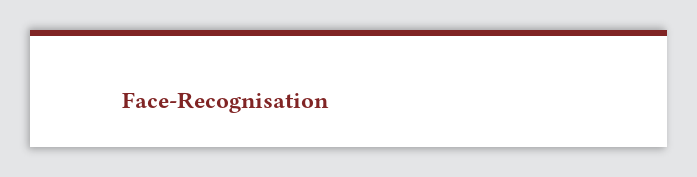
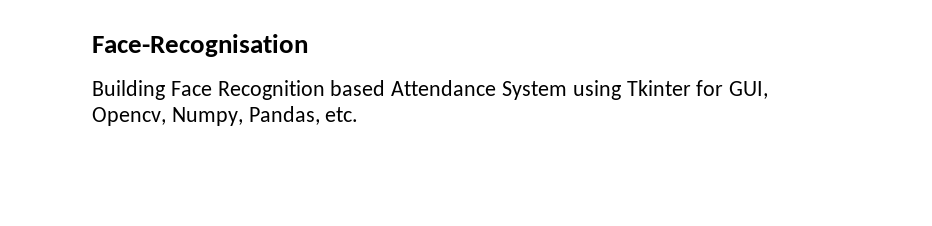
(329, 102) none -> [92,80,769,100] [92,106,359,126] // Building Face Recognition based Attendance System using Tkinter for GUI, Opencv, Numpy, Pandas, etc.

